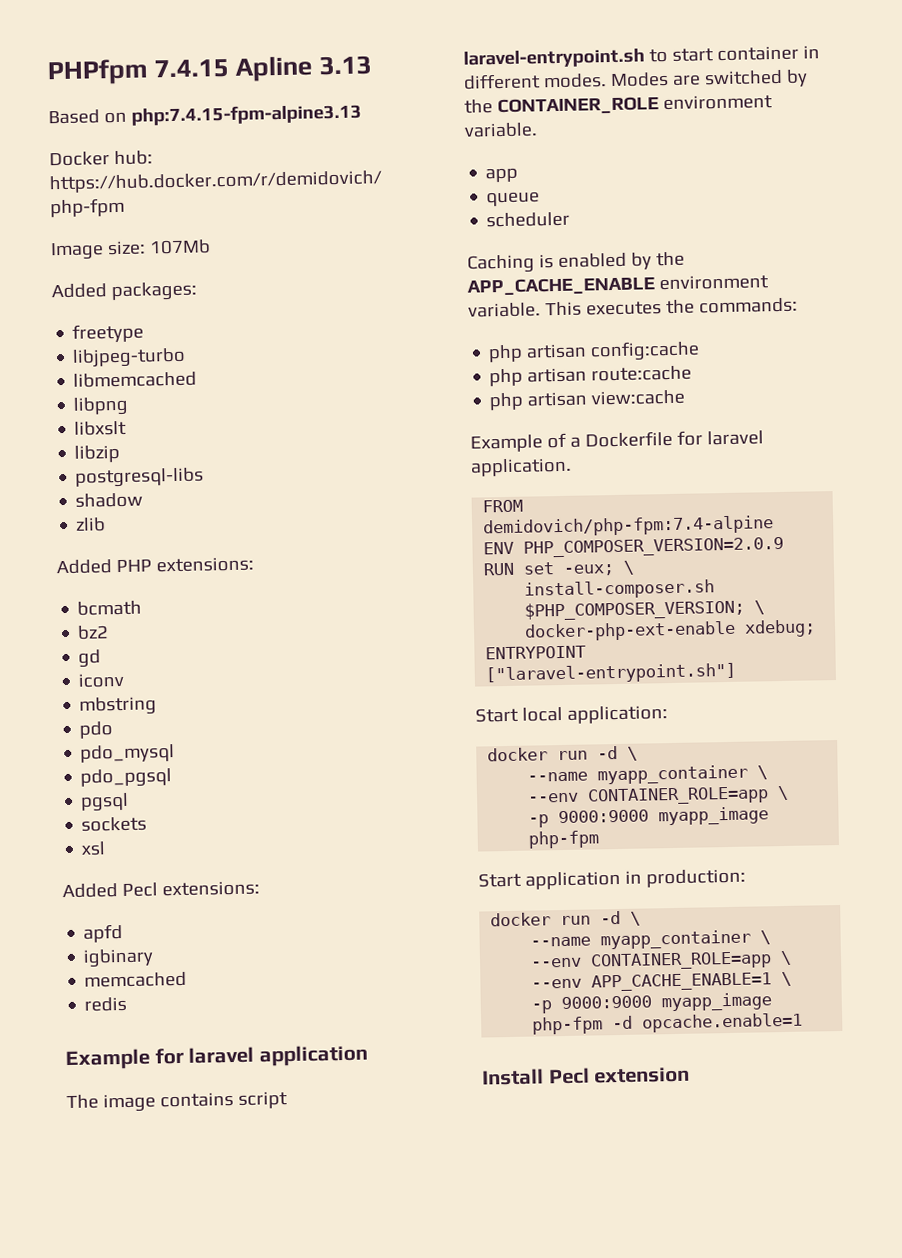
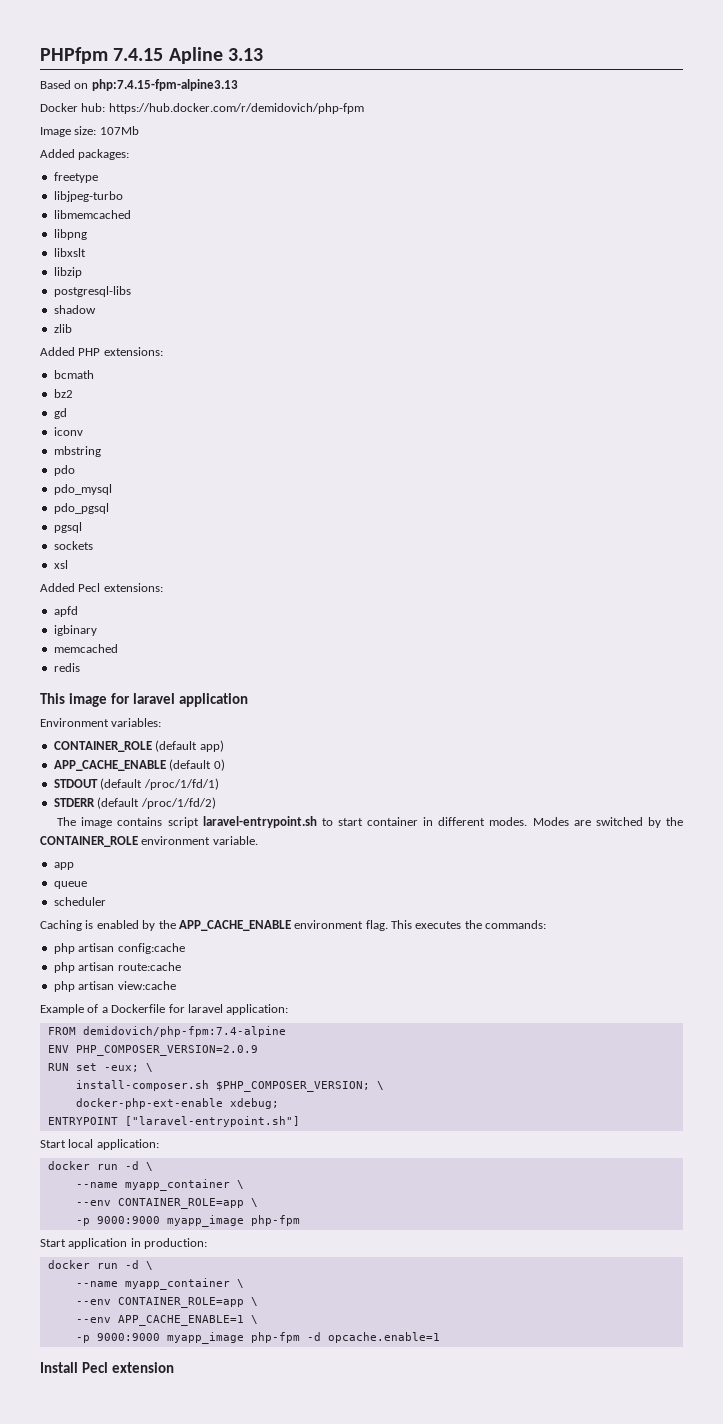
[65,1048,150,1071] Example -> [40,693,107,707] This image
(368, 1055) none -> [40,718,162,727] [53,740,224,752] [53,759,225,771] [53,778,219,790] [53,797,216,809] // Environment variables: // CONTAINER_ROLE (default app) // APP_CACHE_ENABLE (default 0) // STDOUT (default /proc/1/fd/1) // STDERR (default /proc/1/fd/2)
[468,302,541,318] variable. -> [365,920,388,931] flag.
[470,457,572,477] application. -> [226,1004,289,1015] application:

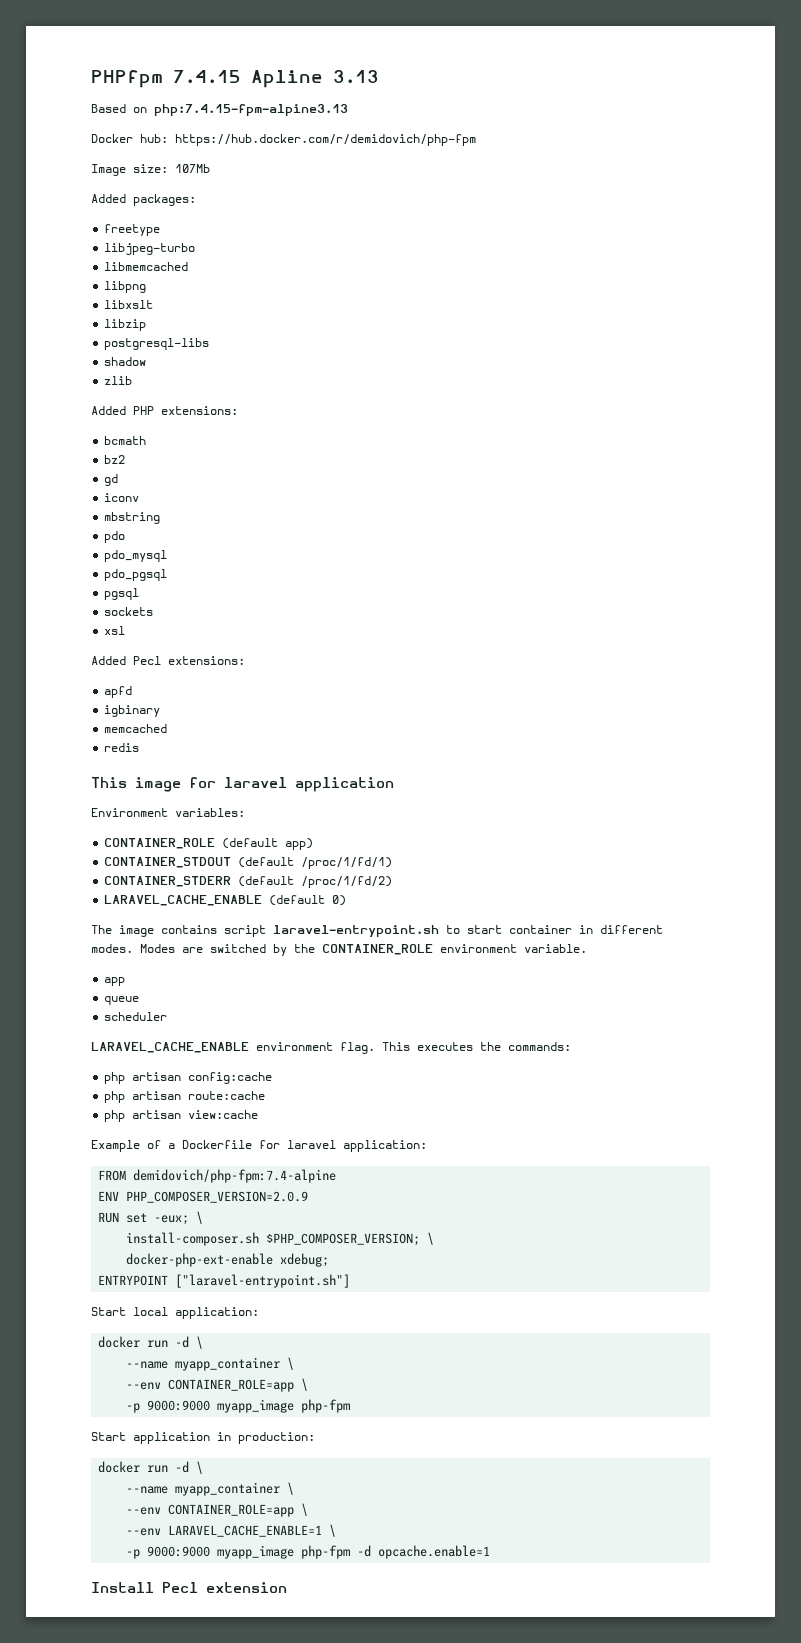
[53,759,225,771] [53,779,98,788] APP_CACHE_ENABLE (default 0) // STDOUT -> [104,857,232,868] CONTAINER_STDOUT
[53,798,95,807] STDERR -> [104,876,232,887] CONTAINER_STDERR
(216, 803) none -> [104,895,347,906] // LARAVEL_CACHE_ENABLE (default 0)
[40,920,291,931] Caching is enabled by the APP_CACHE_ENABLE -> [91,1042,249,1053] LARAVEL_CACHE_ENABLE
[117,1315,244,1326] APP_CACHE_ENABLE=1 -> [168,1525,323,1537] LARAVEL_CACHE_ENABLE=1

